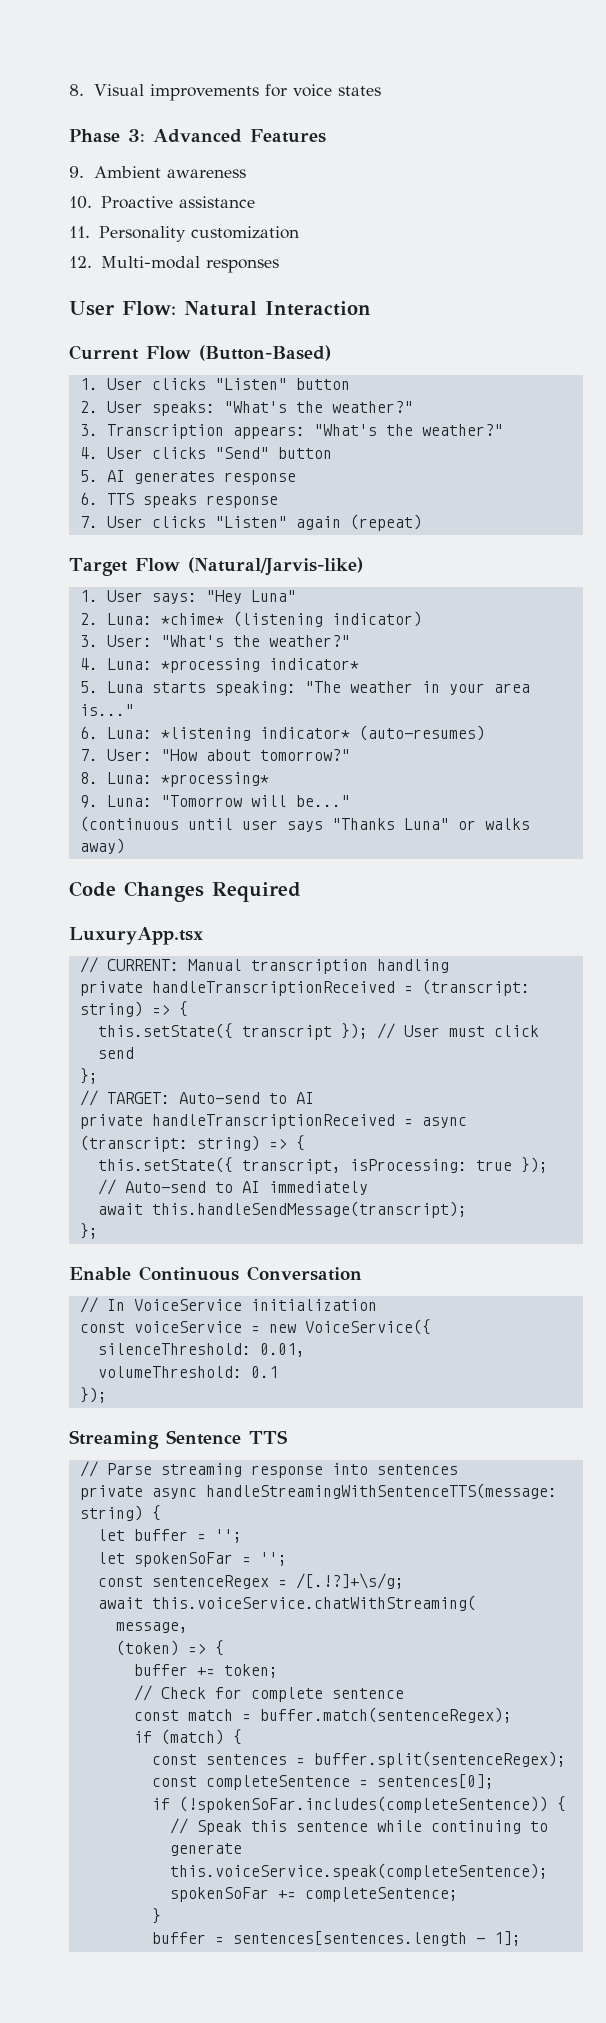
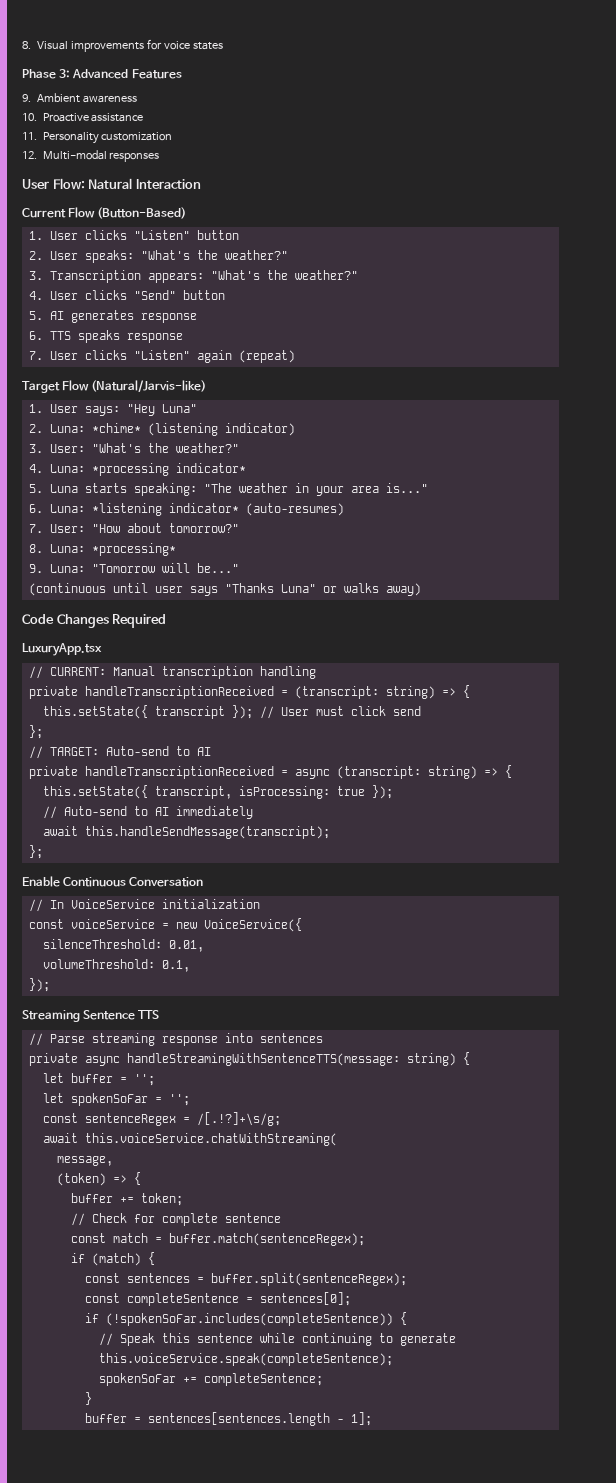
[250,1366,278,1378] 0.1 -> [161,960,190,972] 0.1,

